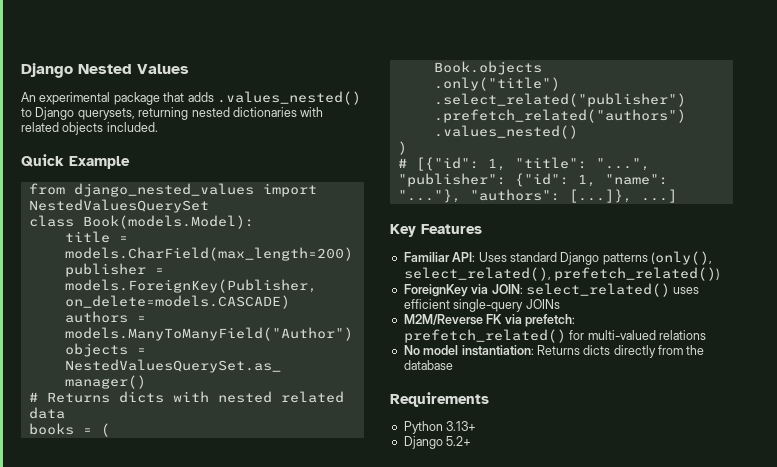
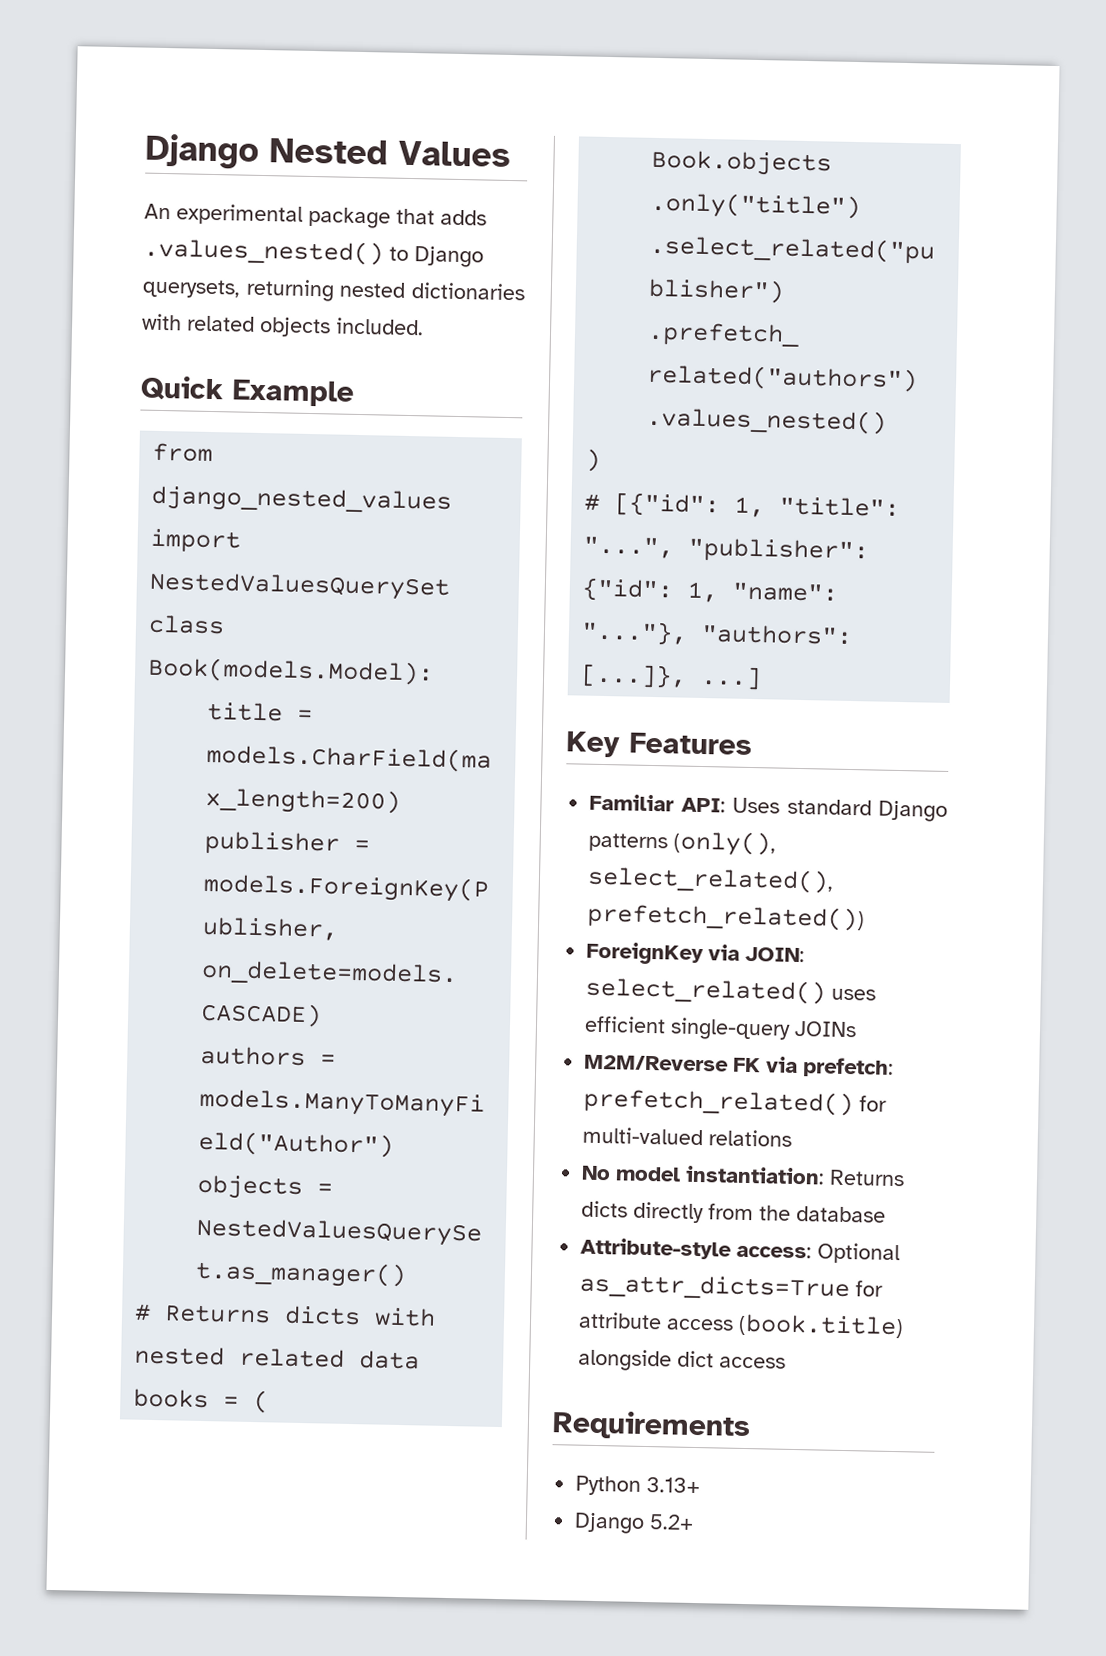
(453, 365) none -> [580,1237,901,1265] [579,1273,884,1302] [578,1311,905,1339] [578,1348,787,1372] // Attribute-style access: Optional as_attr_dicts=True for attribute access (book.title) alongside dict access

